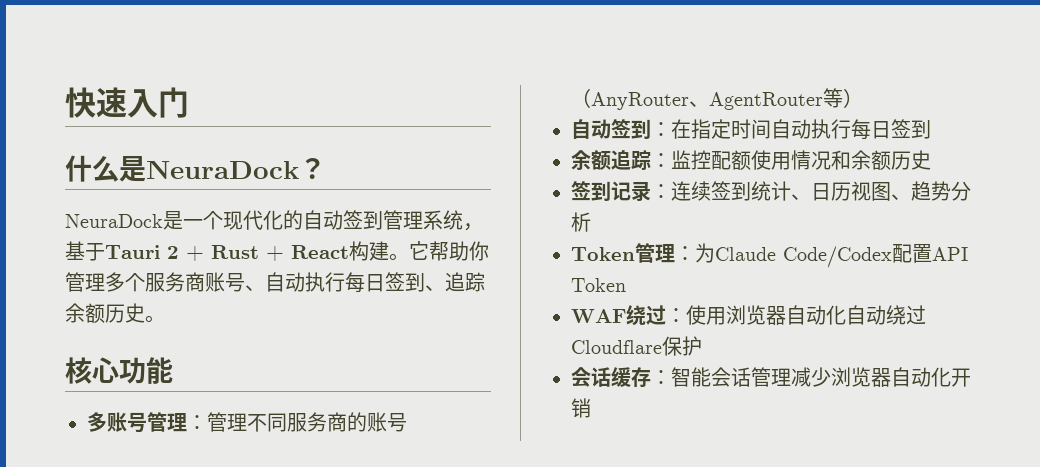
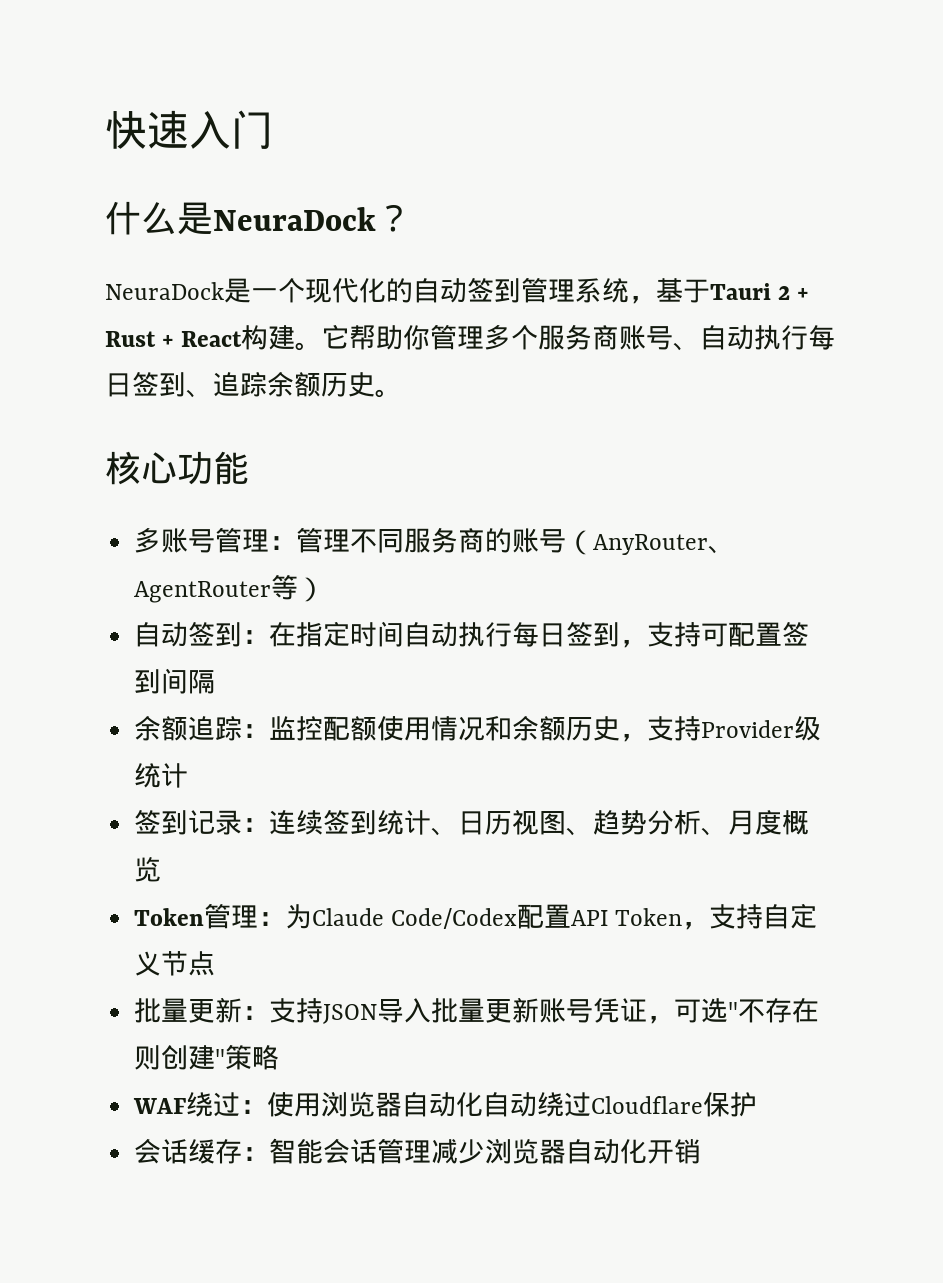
(931, 129) none -> [620,621,810,648] [134,668,216,694] ，支持可配置签到间隔
(931, 160) none -> [620,716,822,742] [134,763,189,788] ，支持Provider级统计
(591, 222) none -> [701,810,810,836] [134,856,162,882] 、月度概览
(626, 285) none -> [682,903,818,930] [134,951,216,976] [134,997,820,1024] [134,1044,280,1070] ，支持自定义节点 // 批量更新：支持JSON导入批量更新账号凭证，可选"不存在则创建"策略

